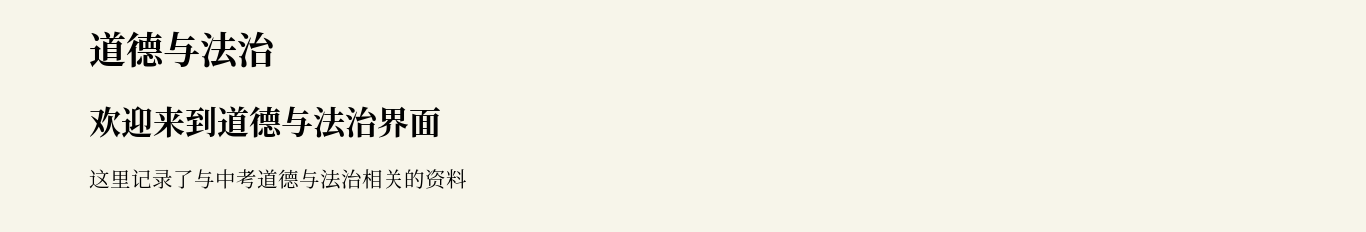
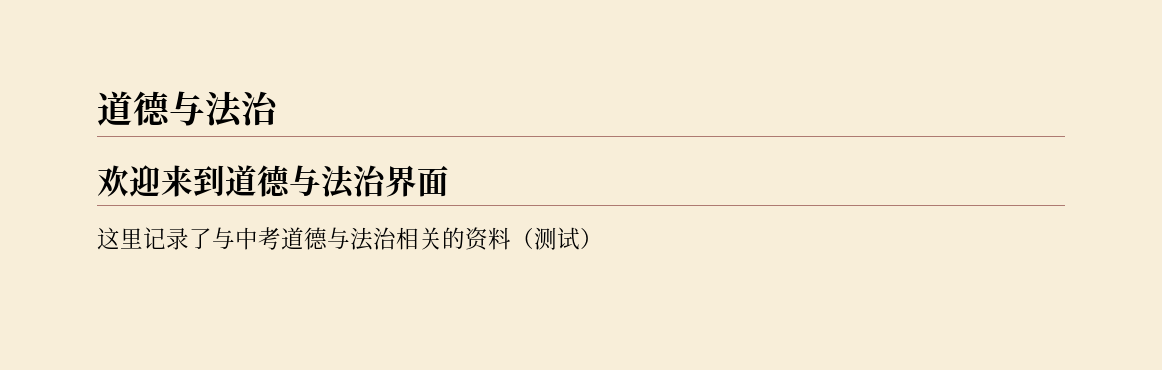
(467, 179) none -> [511,227,603,250] （测试）

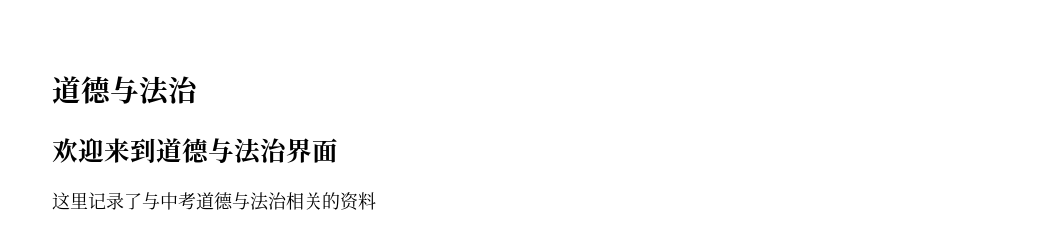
[511,227,603,250] （测试） -> (376, 201) none

